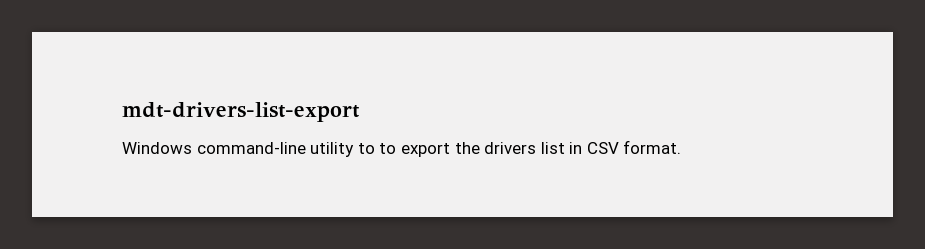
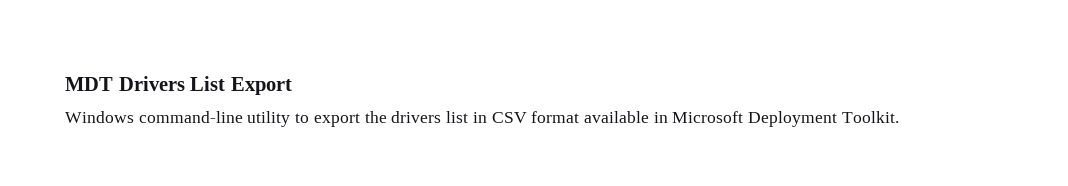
[122,102,360,122] mdt-drivers-list-export -> [65,76,292,95] MDT Drivers List Export
[379,143,397,154] to -> (310, 118) none
[623,140,682,154] format. -> [531,111,899,127] format available in Microsoft Deployment Toolkit.

